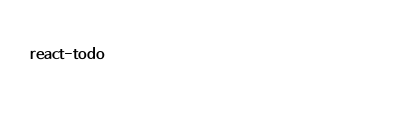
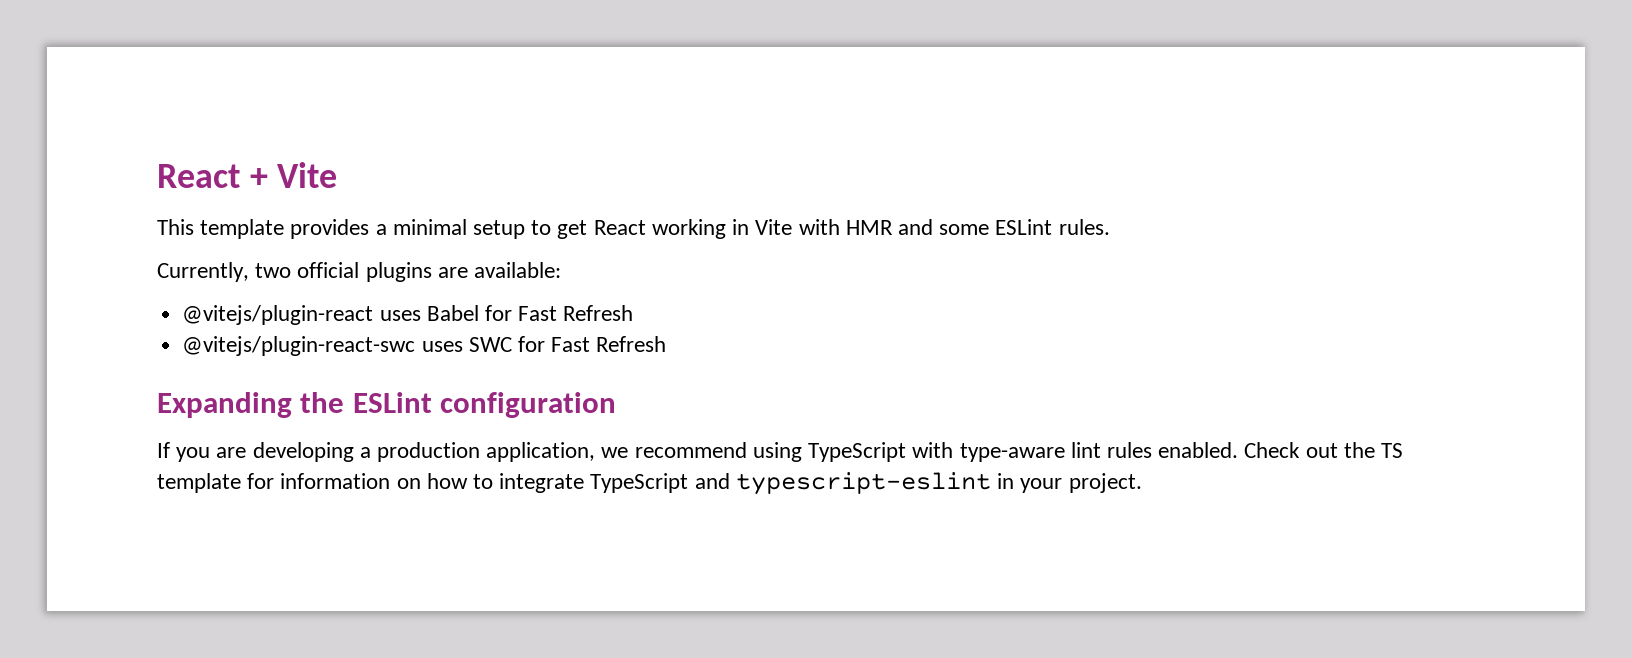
[30,47,105,60] react-todo -> [157,162,338,188] [157,219,1110,239] [157,262,562,282] [182,305,634,325] [182,336,667,356] [157,392,617,418] [157,442,1403,462] [157,472,1142,495] React + Vite // This template provides a minimal setup to get React working in Vite with HMR and some ESLint rules. // Currently, two official plugins are available: // @vitejs/plugin-react uses Babel for Fast Refresh // @vitejs/plugin-react-swc uses SWC for Fast Refresh // Expanding the ESLint configuration // If you are developing a production application, we recommend using TypeScript with type-aware lint rules enabled. Check out the TS template for information on how to integrate TypeScript and typescript-eslint in your project.

